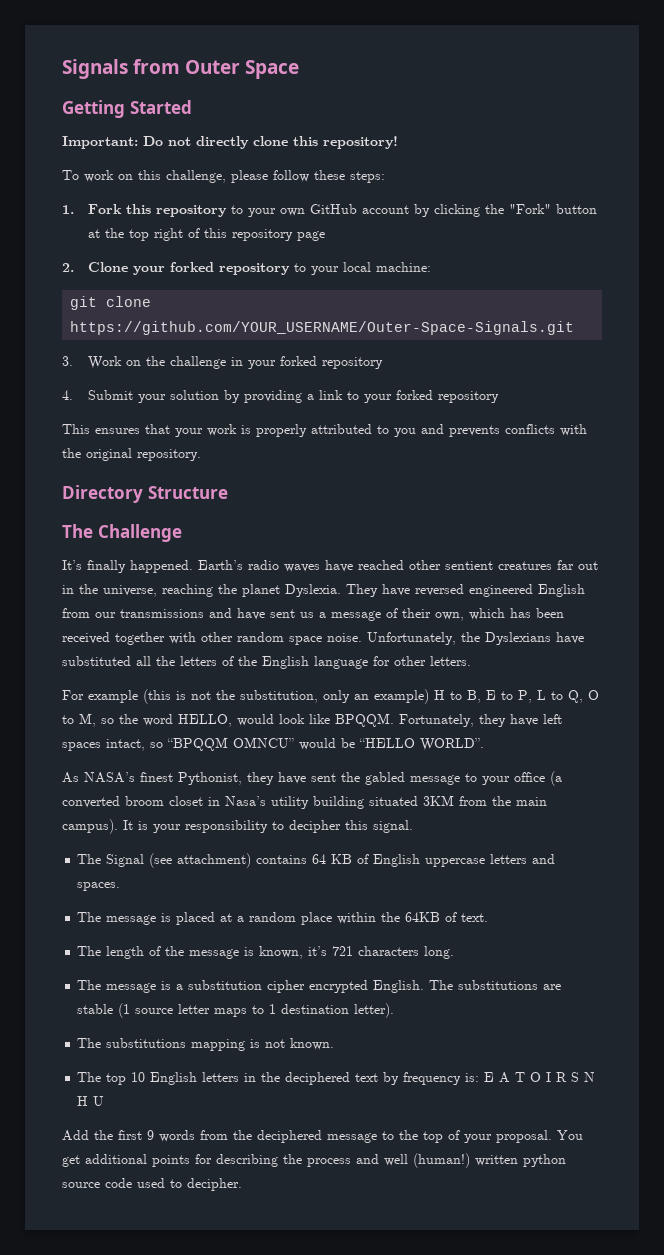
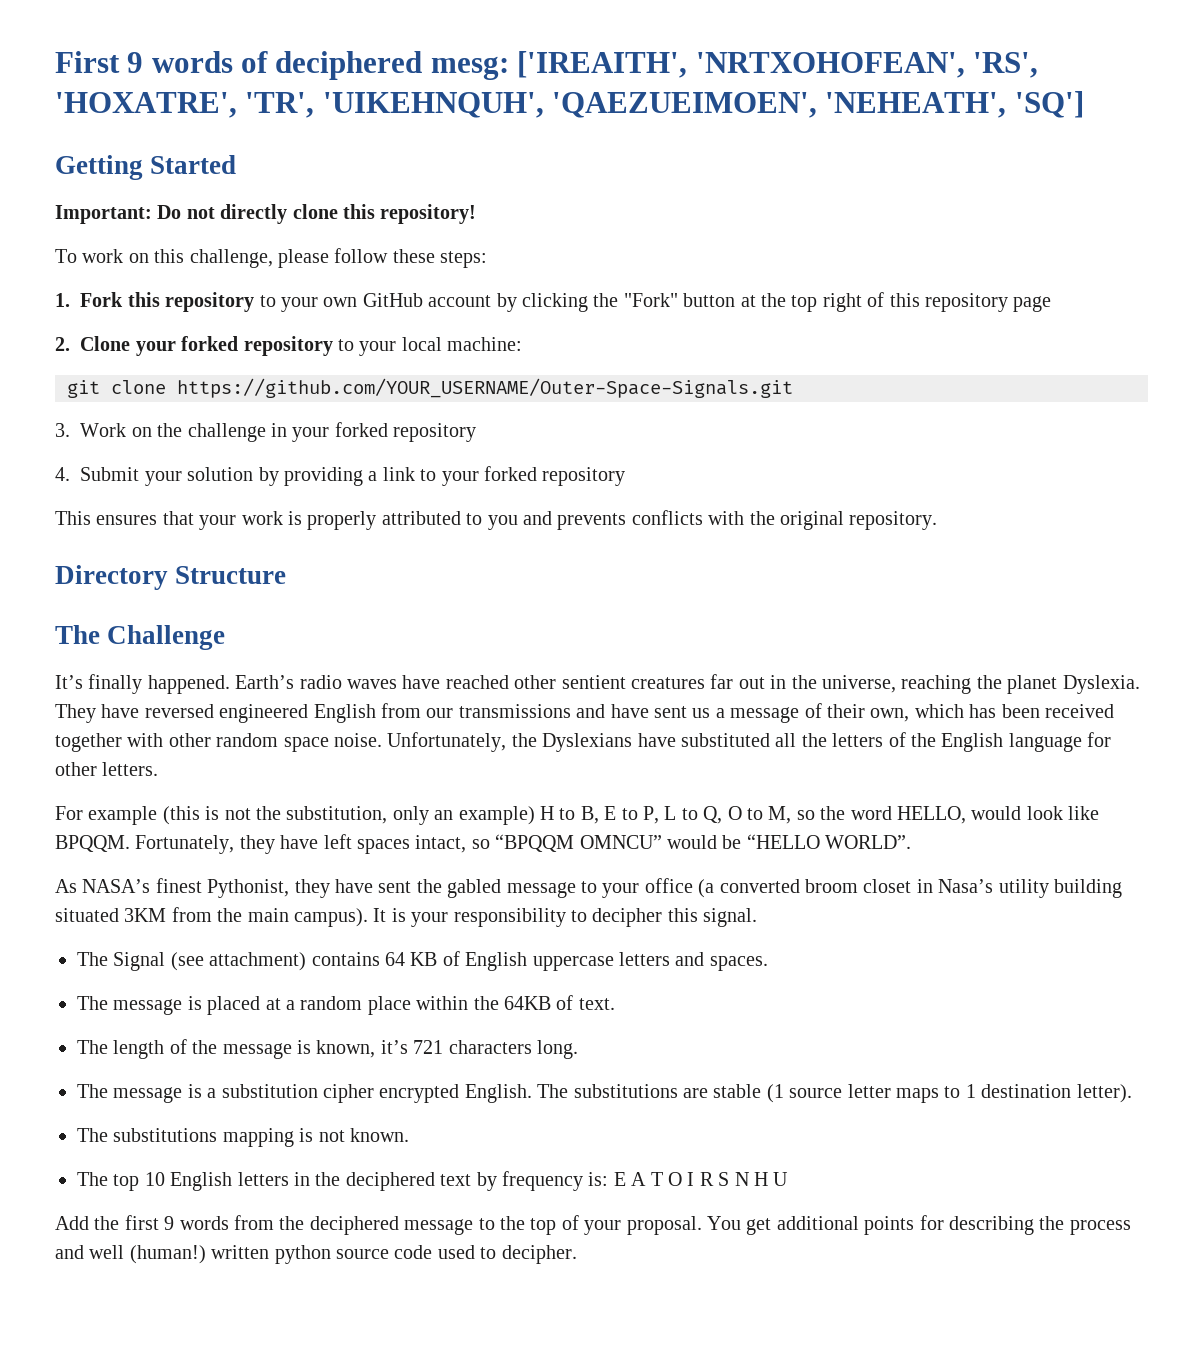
[62,59,300,79] Signals from Outer Space -> [55,51,1038,80] [55,91,1084,118] First 9 words of deciphered mesg: ['IREAITH', 'NRTXOHOFEAN', 'RS', 'HOXATRE', 'TR', 'UIKEHNQUH', 'QAEZUEIMOEN', 'NEHEATH', 'SQ']

